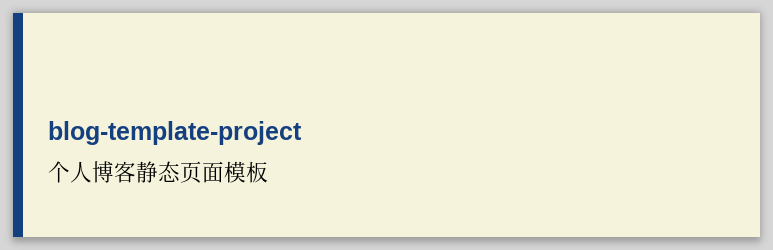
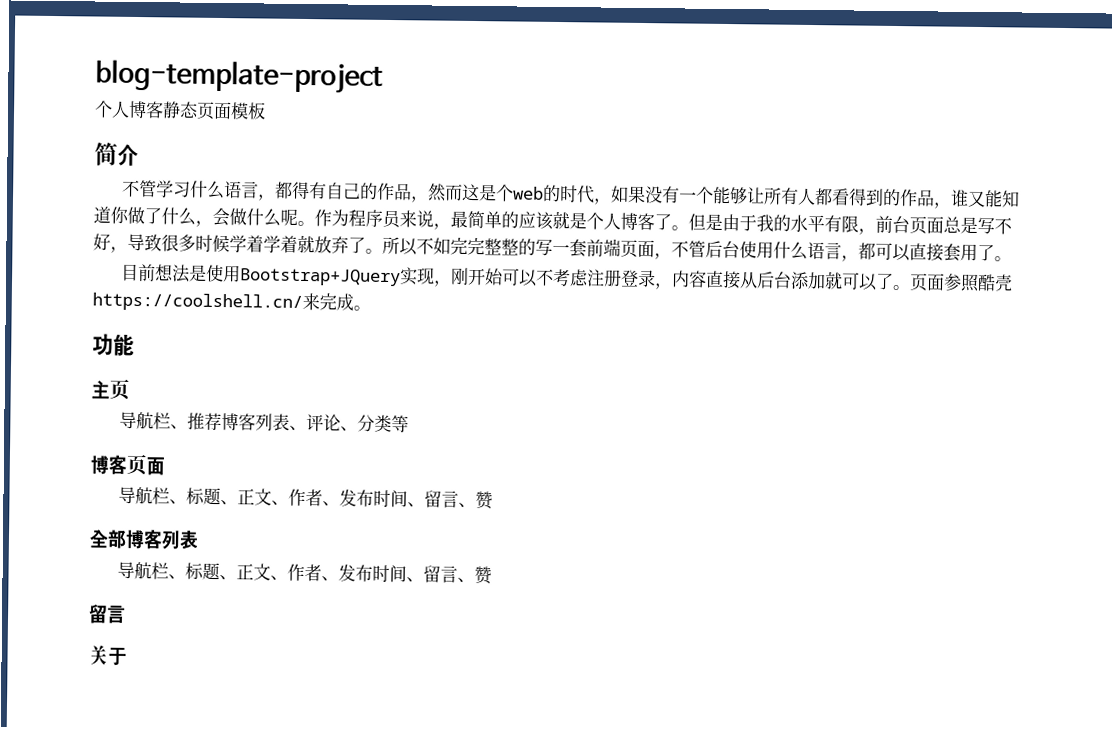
(268, 172) none -> [94,142,139,167] [122,179,1021,209] [93,206,1012,235] [93,233,1012,262] [121,263,1014,293] [92,292,371,312] [92,333,135,356] [91,378,130,400] [119,411,410,433] [90,453,165,476] [118,486,495,510] [89,529,199,550] [117,561,494,585] [88,604,126,624] [88,645,127,666] // 简介 // 不管学习什么语言，都得有自己的作品，然而这是个web的时代，如果没有一个能够让所有人都看得到的作品，谁又能知道你做了什么，会做什么呢。作为程序员来说，最简单的应该就是个人博客了。但是由于我的水平有限，前台页面总是写不好，导致很多时候学着学着就放弃了。所以不如完完整整的写一套前端页面，不管后台使用什么语言，都可以直接套用了。 // 目前想法是使用Bootstrap+JQuery实现，刚开始可以不考虑注册登录，内容直接从后台添加就可以了。页面参照酷壳https://coolshell.cn/来完成。 // 功能 // 主页 // 导航栏、推荐博客列表、评论、分类等 // 博客页面 // 导航栏、标题、正文、作者、发布时间、留言、赞 // 全部博客列表 // 导航栏、标题、正文、作者、发布时间、留言、赞 // 留言 // 关于

